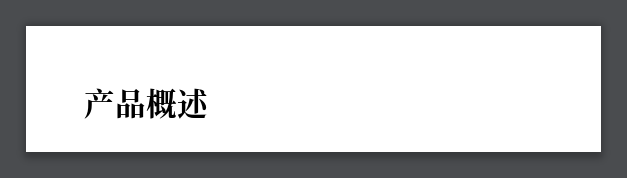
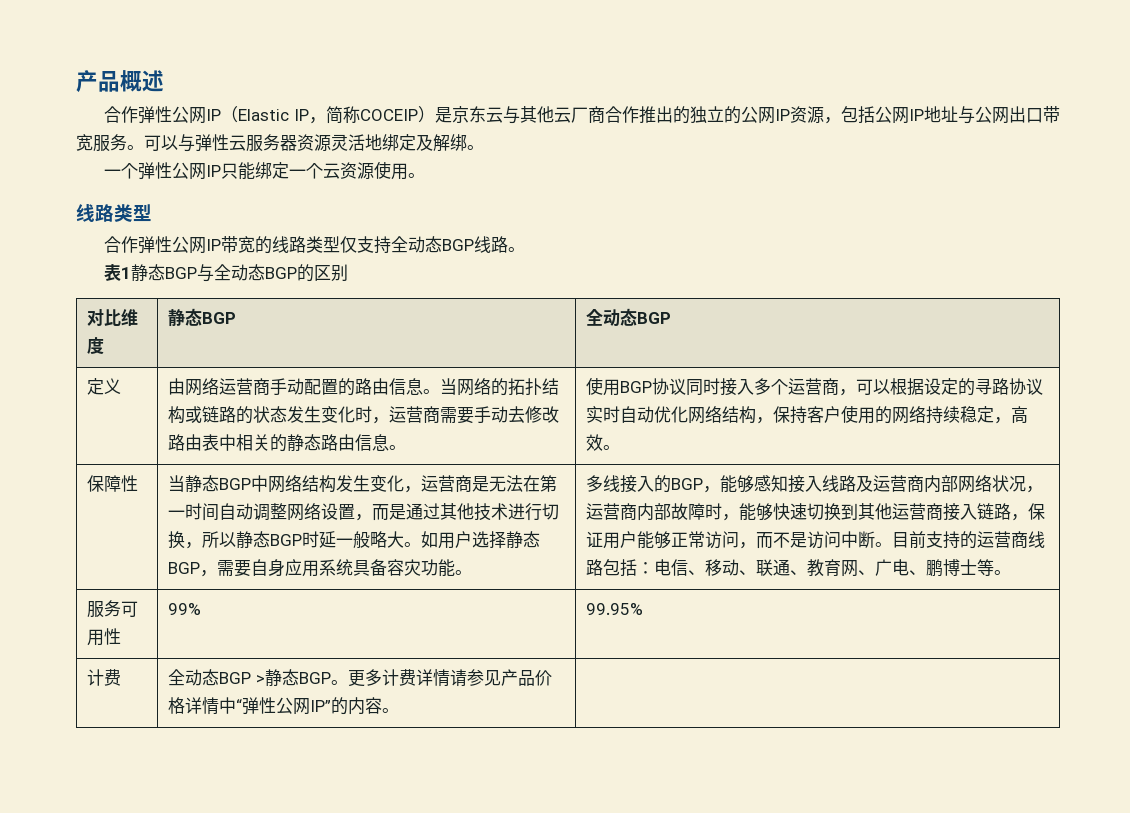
(210, 103) none -> [103,106,1060,124] [76,134,484,152] [103,161,425,180] [76,204,152,222] [103,236,525,254] [103,264,348,282] [86,309,138,327] [86,337,104,355] [167,308,236,327] [585,308,671,326] [86,378,121,395] [167,378,559,396] [167,406,559,424] [167,434,406,452] [585,377,1043,396] [585,405,1028,424] [585,434,620,451] [86,475,138,492] [167,475,557,493] [167,503,559,521] [167,531,540,549] [167,559,472,577] [585,475,1043,493] [585,503,1045,521] [585,531,1045,549] [585,559,1011,577] [86,600,138,618] [86,628,121,646] [167,603,201,615] [585,603,643,615] [86,669,121,686] [167,669,552,687] [167,697,399,715] // 合作弹性公网IP（Elastic IP，简称COCEIP）是京东云与其他云厂商合作推出的独立的公网IP资源，包括公网IP地址与公网出口带宽服务。可以与弹性云服务器资源灵活地绑定及解绑。 // 一个弹性公网IP只能绑定一个云资源使用。 // 线路类型 // 合作弹性公网IP带宽的线路类型仅支持全动态BGP线路。 // 表1静态BGP与全动态BGP的区别 // 对比维度 | 静态BGP | 全动态BGP // 定义 | 由网络运营商手动配置的路由信息。当网络的拓扑结构或链路的状态发生变化时，运营商需要手动去修改路由表中相关的静态路由信息。 | 使用BGP协议同时接入多个运营商，可以根据设定的寻路协议实时自动优化网络结构，保持客户使用的网络持续稳定，高效。 // 保障性 | 当静态BGP中网络结构发生变化，运营商是无法在第一时间自动调整网络设置，而是通过其他技术进行切换，所以静态BGP时延一般略大。如用户选择静态BGP，需要自身应用系统具备容灾功能。 | 多线接入的BGP，能够感知接入线路及运营商内部网络状况，运营商内部故障时，能够快速切换到其他运营商接入链路，保证用户能够正常访问，而不是访问中断。目前支持的运营商线路包括：电信、移动、联通、教育网、广电、鹏博士等。 // 服务可用性 | 99% | 99.95% // 计费 | 全动态BGP >静态BGP。更多计费详情请参见产品价格详情中“弹性公网IP”的内容。 |

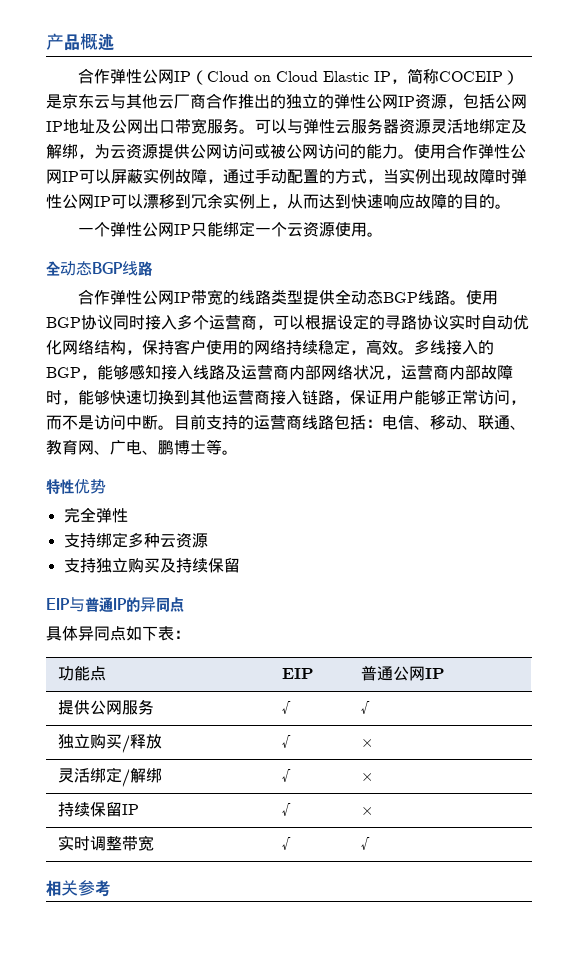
(238, 114) none -> [206,71,318,82] Cloud on Cloud
(741, 115) none -> [334,94,366,109] 弹性
[958,106,975,124] 与 -> [95,119,111,134] 及
(467, 142) none -> [78,143,526,159] [46,168,527,184] [46,193,495,209] ，为云资源提供公网访问或被公网访问的能力。使用合作弹性公网IP可以屏蔽实例故障，通过手动配置的方式，当实例出现故障时弹性公网IP可以漂移到冗余实例上，从而达到快速响应故障的目的
[76,204,152,222] 线路类型 -> [46,261,153,276] 全动态BGP线路
[339,236,391,254] 仅支持 -> [302,290,335,305] 提供
[103,264,348,282] [86,309,138,327] [86,337,104,355] [167,308,236,327] [585,308,671,326] [86,378,121,395] [167,378,559,396] [167,406,559,424] [167,434,406,452] // 表1静态BGP与全动态BGP的区别 // 对比维度 | 静态BGP | 全动态BGP // 定义 | 由网络运营商手动配置的路由信息。当网络的拓扑结构或链路的状态发生变化时，运营商需要手动去修改路由表中相关的静态路由信息。 | -> (466, 302) none
[86,475,138,492] [167,475,557,493] [167,503,559,521] [167,531,540,549] [167,559,472,577] // 保障性 | 当静态BGP中网络结构发生变化，运营商是无法在第一时间自动调整网络设置，而是通过其他技术进行切换，所以静态BGP时延一般略大。如用户选择静态BGP，需要自身应用系统具备容灾功能。 | -> (414, 352) none
[86,600,138,618] [86,628,121,646] [167,603,201,615] [585,603,643,615] [86,669,121,686] [167,669,552,687] [167,697,399,715] // 服务可用性 | 99% | 99.95% // 计费 | 全动态BGP >静态BGP。更多计费详情请参见产品价格详情中“弹性公网IP”的内容。 | -> [46,479,106,494] [63,507,128,523] [63,532,208,548] [63,558,240,573] [46,597,184,612] [46,626,190,641] [58,666,107,681] [282,668,315,679] [361,666,446,681] [58,699,155,715] [282,701,292,714] [361,701,371,714] [58,734,163,753] [282,735,292,748] [361,739,374,747] [58,767,163,787] [282,769,292,782] [361,773,374,781] [58,802,140,817] [282,803,292,816] [361,807,374,815] [58,835,155,851] [282,837,292,850] [361,837,371,850] [46,880,110,897] // 特性优势 // 完全弹性 // 支持绑定多种云资源 // 支持独立购买及持续保留 // EIP与普通IP的异同点 // 具体异同点如下表： // 功能点 | EIP | 普通公网IP // 提供公网服务 | √ | √ // 独立购买/释放 | √ | × // 灵活绑定/解绑 | √ | × // 持续保留IP | √ | × // 实时调整带宽 | √ | √ // 相关参考

